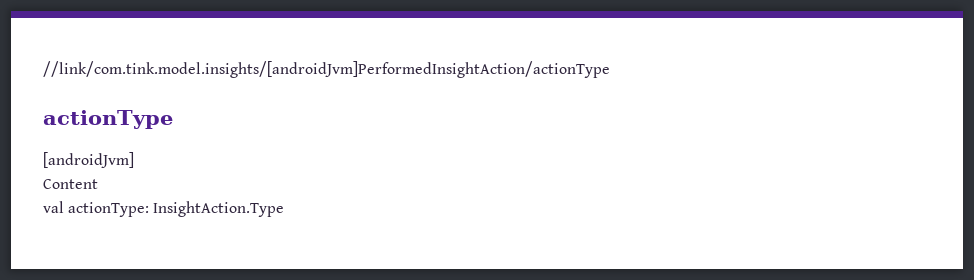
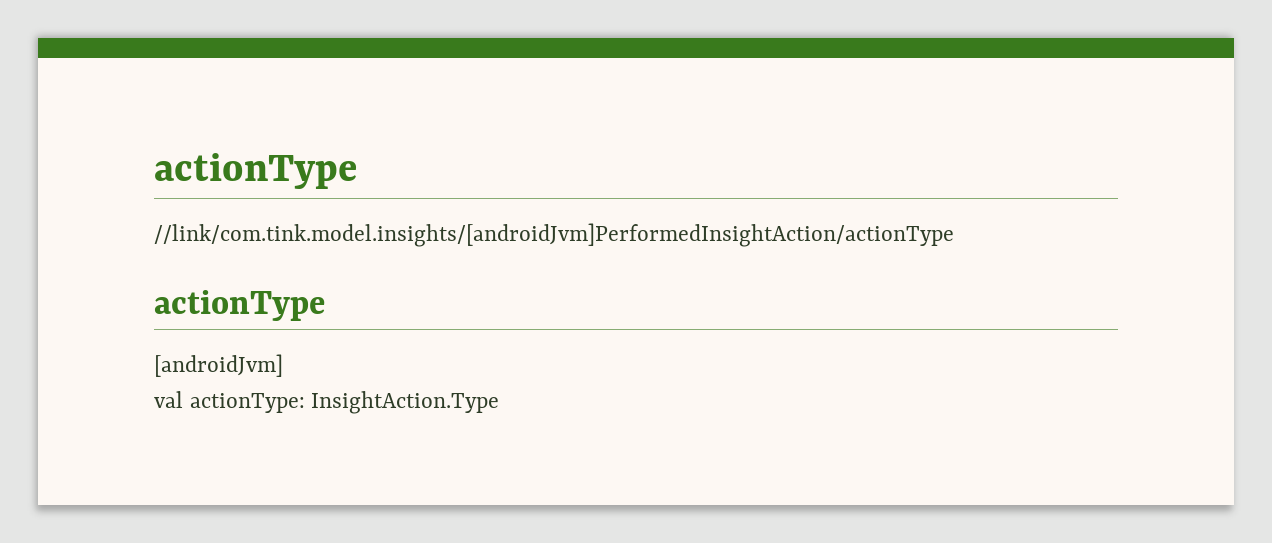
(43, 69) none -> [154,153,357,189] actionType //
[43,179,98,189] // Content -> (283, 365) none

